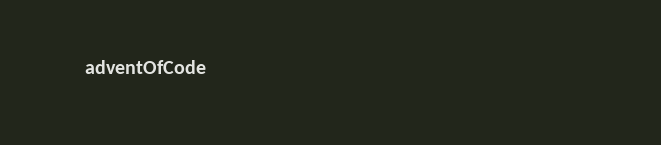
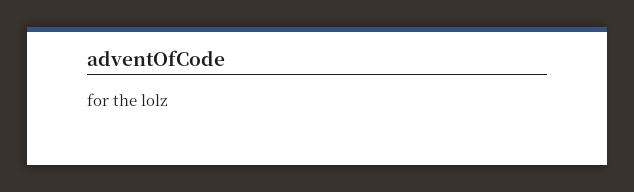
(206, 67) none -> [87,93,168,106] // for the lolz

